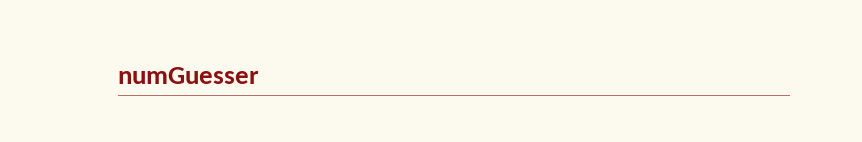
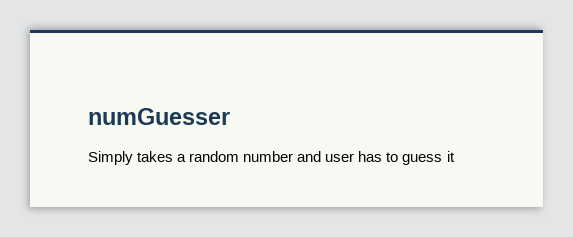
(259, 75) none -> [88,151,455,165] // Simply takes a random number and user has to guess it

